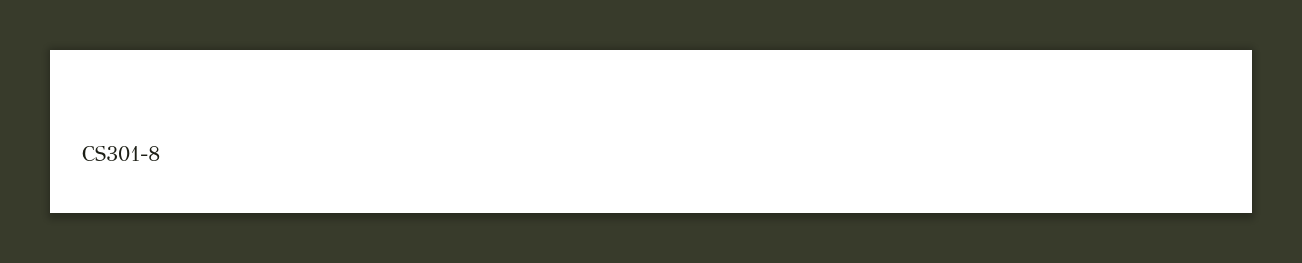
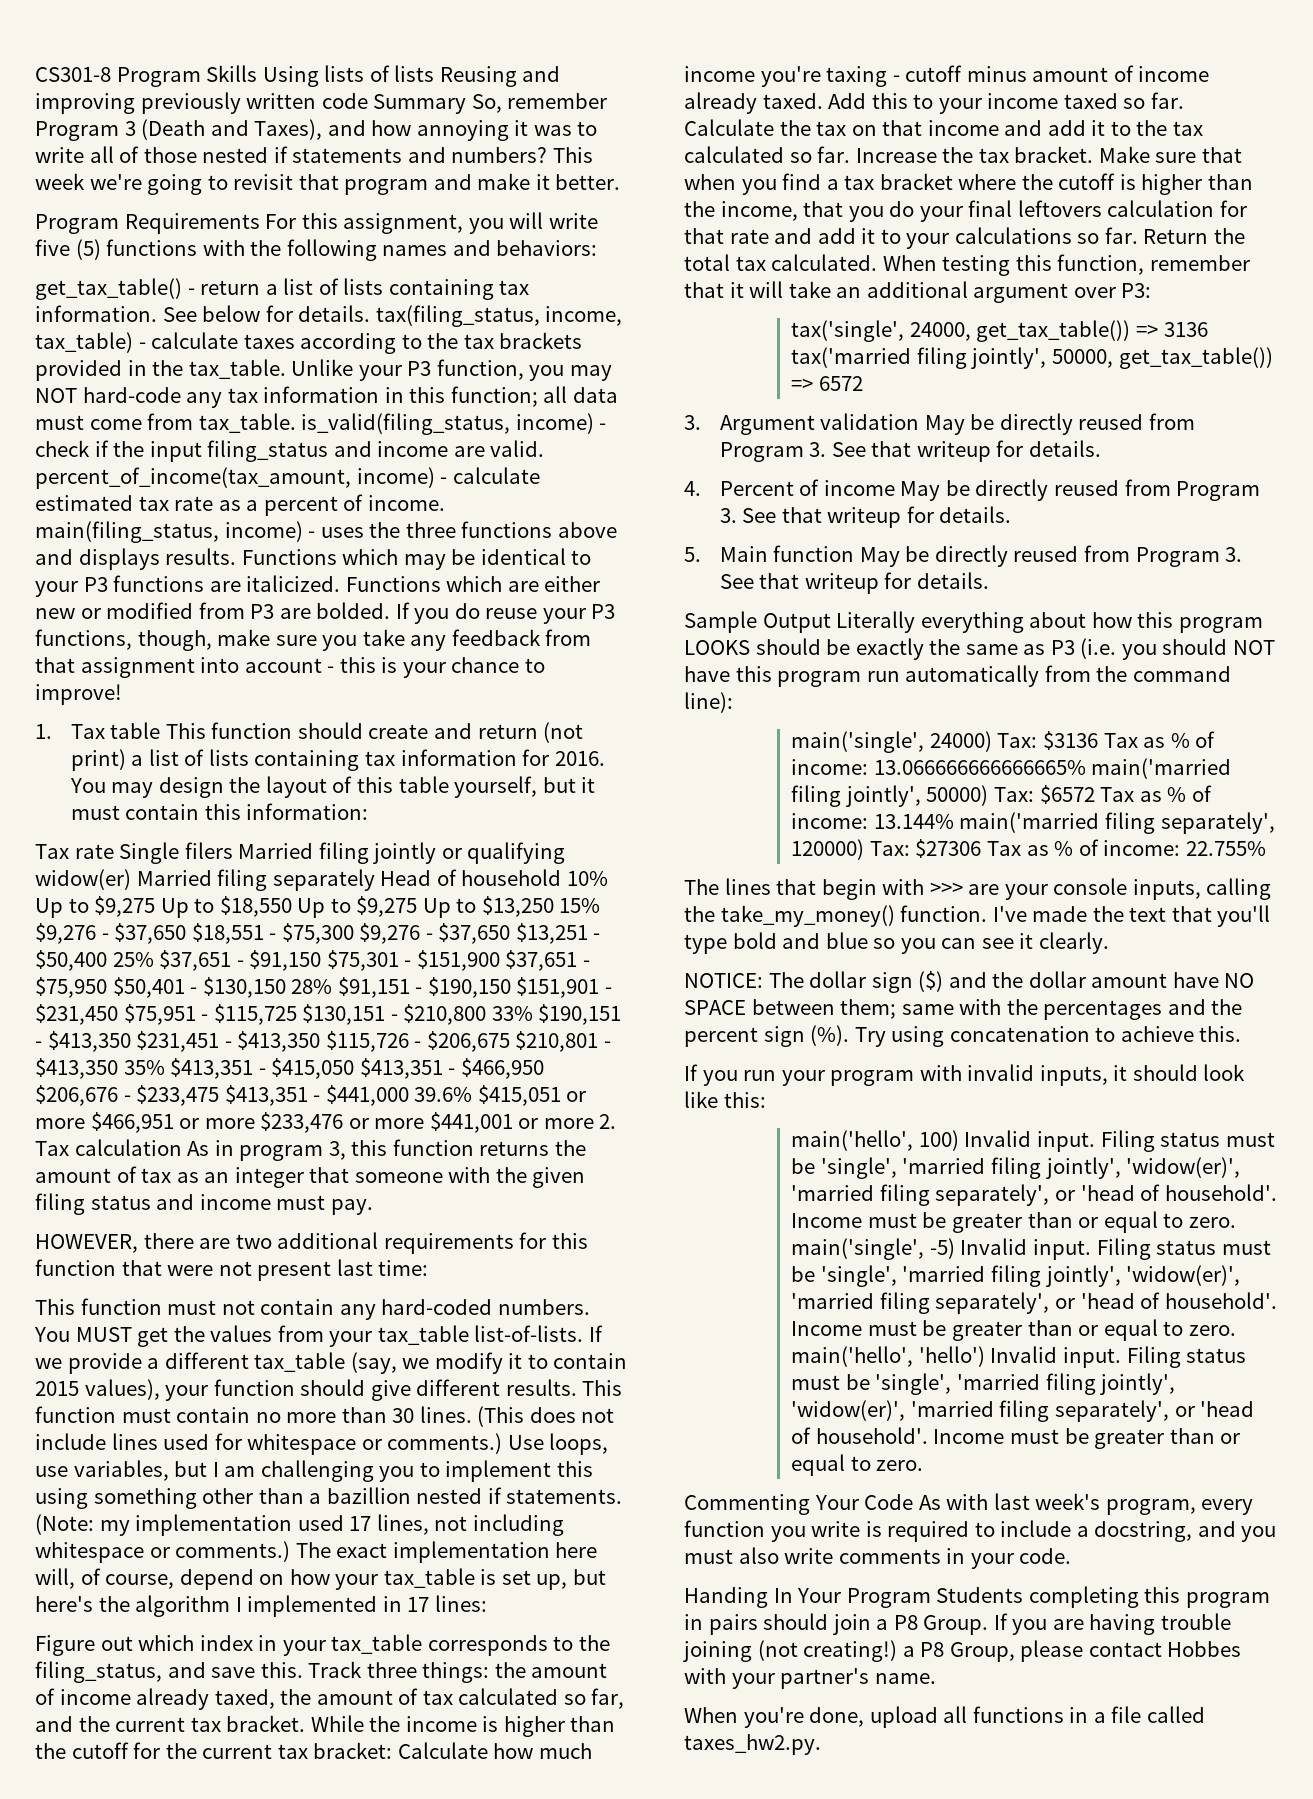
(160, 153) none -> [116,65,561,87] [35,92,608,114] [35,119,598,141] [35,146,593,163] [35,173,621,195] [35,212,598,234] [35,239,598,261] [35,278,530,300] [35,305,623,327] [35,332,583,354] [35,359,612,381] [35,386,618,408] [35,413,607,435] [35,440,545,462] [35,467,540,489] [35,494,445,516] [35,521,617,543] [35,548,592,570] [35,575,601,597] [35,602,616,624] [35,629,592,651] [35,657,545,678] [35,684,122,705] [35,722,584,743] [70,749,605,771] [69,776,596,798] [70,803,369,820] [35,842,566,864] [35,869,608,891] [35,896,601,918] [35,923,601,944] [35,950,590,971] [35,977,612,998] [35,1004,622,1025] [35,1031,611,1052] [35,1058,544,1079] [35,1085,587,1106] [35,1112,617,1133] [35,1139,586,1161] [35,1166,586,1188] [35,1193,373,1215] [35,1232,588,1254] [35,1259,429,1281] [35,1298,590,1320] [34,1325,603,1347] [35,1352,628,1374] [35,1379,623,1401] [35,1406,615,1427] [35,1433,609,1455] [35,1460,593,1482] [35,1487,623,1509] [35,1514,564,1536] [35,1541,598,1563] [35,1568,606,1590] [35,1595,487,1617] [35,1634,610,1656] [35,1661,608,1683] [35,1688,625,1710] [35,1715,616,1737] [35,1742,592,1759] [684,65,1210,87] [684,92,1184,114] [684,119,1203,136] [684,146,1242,163] [684,173,1253,195] [684,200,1247,222] [684,227,1245,249] [684,254,1250,276] [684,281,1152,303] [791,320,1208,342] [791,347,1273,369] [791,376,863,391] [684,413,1196,435] [719,440,1102,462] [684,479,1261,501] [719,506,1012,528] [684,545,1243,567] [719,572,989,594] [684,611,1263,633] [684,638,1275,660] [684,665,1231,687] [684,692,733,713] [791,731,1216,753] [791,758,1232,779] [791,785,1212,807] [791,812,1275,834] [791,839,1266,860] [684,878,1272,900] [684,905,1271,927] [684,932,1109,954] [684,971,1255,993] [684,999,1243,1020] [684,1025,1242,1047] [684,1064,1246,1086] [684,1091,766,1108] [791,1130,1275,1152] [791,1157,1241,1179] [791,1184,1277,1206] [791,1211,1236,1233] [791,1238,1271,1260] [791,1265,1241,1287] [791,1292,1277,1314] [791,1319,1236,1341] [791,1346,1247,1368] [791,1373,1176,1395] [791,1400,1255,1422] [791,1427,1241,1449] [791,1454,924,1476] [684,1493,1254,1515] [684,1520,1277,1542] [684,1547,1072,1569] [684,1586,1270,1608] [684,1613,1231,1635] [683,1640,1242,1662] [684,1668,936,1689] [684,1706,1205,1728] [684,1734,821,1755] Program Skills Using lists of lists Reusing and improving previously written code Summary So, remember Program 3 (Death and Taxes), and how annoying it was to write all of those nested if statements and numbers? This week we're going to revisit that program and make it better. // Program Requirements For this assignment, you will write five (5) functions with the following names and behaviors: // get_tax_table() - return a list of lists containing tax information. See below for details. tax(filing_status, income, tax_table) - calculate taxes according to the tax brackets provided in the tax_table. Unlike your P3 function, you may NOT hard-code any tax information in this function; all data must come from tax_table. is_valid(filing_status, income) - check if the input filing_status and income are valid. percent_of_income(tax_amount, income) - calculate estimated tax rate as a percent of income. main(filing_status, income) - uses the three functions above and displays results. Functions which may be identical to your P3 functions are italicized. Functions which are either new or modified from P3 are bolded. If you do reuse your P3 functions, though, make sure you take any feedback from that assignment into account - this is your chance to improve! // 1. Tax table This function should create and return (not print) a list of lists containing tax information for 2016. You may design the layout of this table yourself, but it must contain this information: // Tax rate Single filers Married filing jointly or qualifying widow(er) Married filing separately Head of household 10% Up to $9,275 Up to $18,550 Up to $9,275 Up to $13,250 15% $9,276 - $37,650 $18,551 - $75,300 $9,276 - $37,650 $13,251 - $50,400 25% $37,651 - $91,150 $75,301 - $151,900 $37,651 - $75,950 $50,401 - $130,150 28% $91,151 - $190,150 $151,901 - $231,450 $75,951 - $115,725 $130,151 - $210,800 33% $190,151 - $413,350 $231,451 - $413,350 $115,726 - $206,675 $210,801 - $413,350 35% $413,351 - $415,050 $413,351 - $466,950 $206,676 - $233,475 $413,351 - $441,000 39.6% $415,051 or more $466,951 or more $233,476 or more $441,001 or more 2. Tax calculation As in program 3, this function returns the amount of tax as an integer that someone with the given filing status and income must pay. // HOWEVER, there are two additional requirements for this function that were not present last time: // This function must not contain any hard-coded numbers. You MUST get the values from your tax_table list-of-lists. If we provide a different tax_table (say, we modify it to contain 2015 values), your function should give different results. This function must contain no more than 30 lines. (This does not include lines used for whitespace or comments.) Use loops, use variables, but I am challenging you to implement this using something other than a bazillion nested if statements. (Note: my implementation used 17 lines, not including whitespace or comments.) The exact implementation here will, of course, depend on how your tax_table is set up, but here's the algorithm I implemented in 17 lines: // Figure out which index in your tax_table corresponds to the filing_status, and save this. Track three things: the amount of income already taxed, the amount of tax calculated so far, and the current tax bracket. While the income is higher than the cutoff for the current tax bracket: Calculate how much income you're taxing - cutoff minus amount of income already taxed. Add this to your income taxed so far. Calculate the tax on that income and add it to the tax calculated so far. Increase the tax bracket. Make sure that when you find a tax bracket where the cutoff is higher than the income, that you do your final leftovers calculation for that rate and add it to your calculations so far. Return the total tax calculated. When testing this function, remember that it will take an additional argument over P3: // tax('single', 24000, get_tax_table()) => 3136 tax('married filing jointly', 50000, get_tax_table()) => 6572 // 3. Argument validation May be directly reused from Program 3. See that writeup for details. // 4. Percent of income May be directly reused from Program 3. See that writeup for details. // 5. Main function May be directly reused from Program 3. See that writeup for details. // Sample Output Literally everything about how this program LOOKS should be exactly the same as P3 (i.e. you should NOT have this program run automatically from the command line): // main('single', 24000) Tax: $3136 Tax as % of income: 13.066666666666665% main('married filing jointly', 50000) Tax: $6572 Tax as % of income: 13.144% main('married filing separately', 120000) Tax: $27306 Tax as % of income: 22.755% // The lines that begin with >>> are your console inputs, calling the take_my_money() function. I've made the text that you'll type bold and blue so you can see it clearly. // NOTICE: The dollar sign ($) and the dollar amount have NO SPACE between them; same with the percentages and the percent sign (%). Try using concatenation to achieve this. // If you run your program with invalid inputs, it should look like this: // main('hello', 100) Invalid input. Filing status must be 'single', 'married filing jointly', 'widow(er)', 'married filing separately', or 'head of household'. Income must be greater than or equal to zero. main('single', -5) Invalid input. Filing status must be 'single', 'married filing jointly', 'widow(er)', 'married filing separately', or 'head of household'. Income must be greater than or equal to zero. main('hello', 'hello') Invalid input. Filing status must be 'single', 'married filing jointly', 'widow(er)', 'married filing separately', or 'head of household'. Income must be greater than or equal to zero. // Commenting Your Code As with last week's program, every function you write is required to include a docstring, and you must also write comments in your code. // Handing In Your Program Students completing this program in pairs should join a P8 Group. If you are having trouble joining (not creating!) a P8 Group, please contact Hobbes with your partner's name. // When you're done, upload all functions in a file called taxes_hw2.py.

